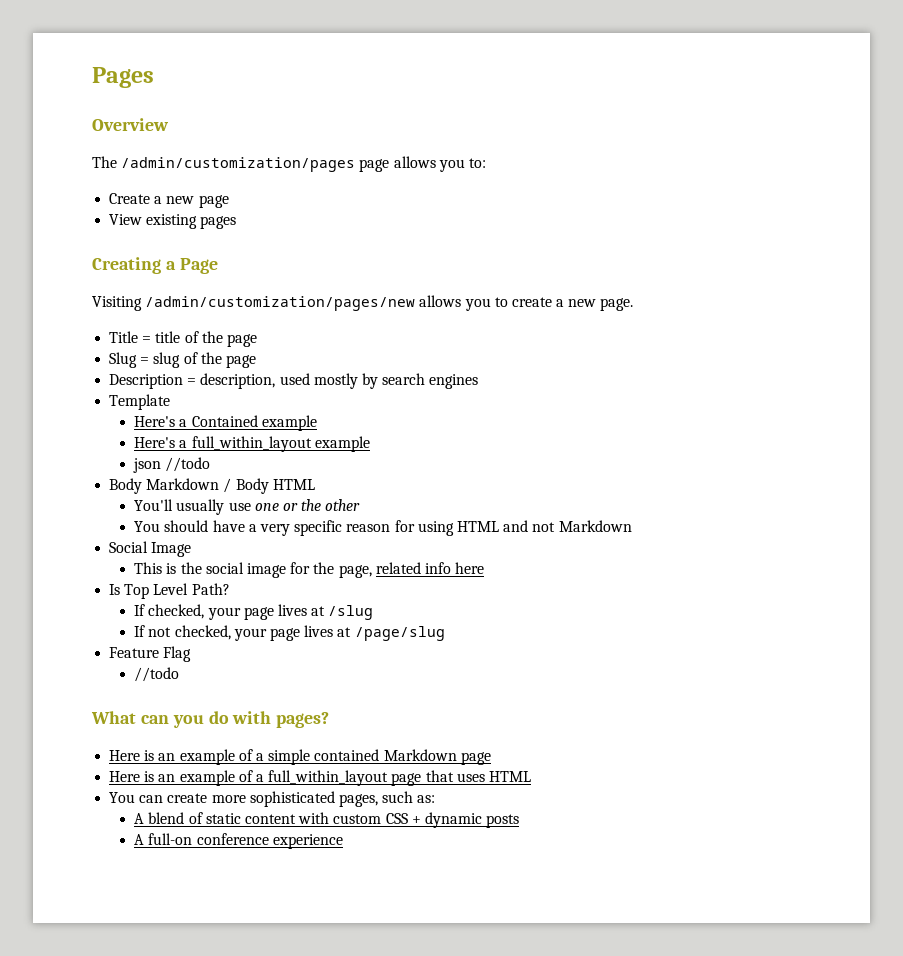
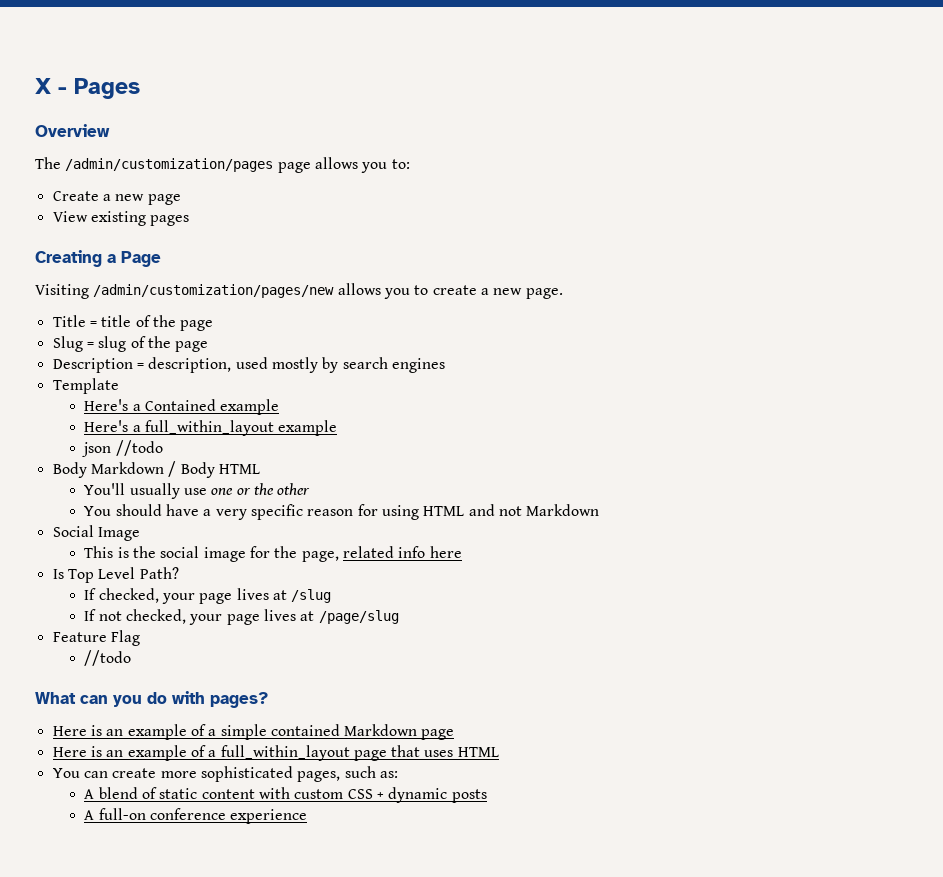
(92, 77) none -> [35,78,67,94] X -

